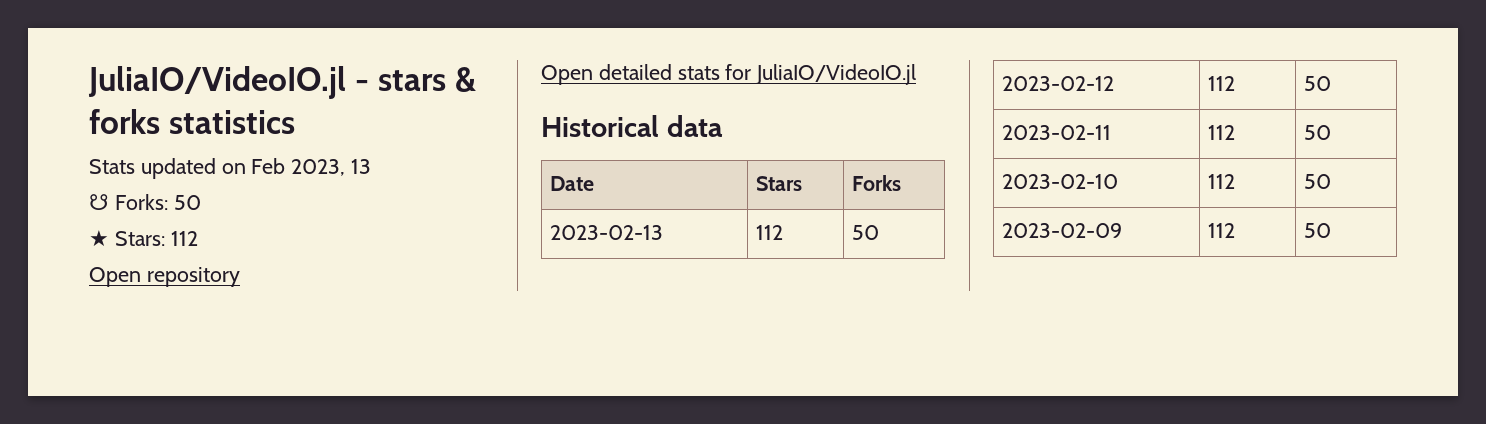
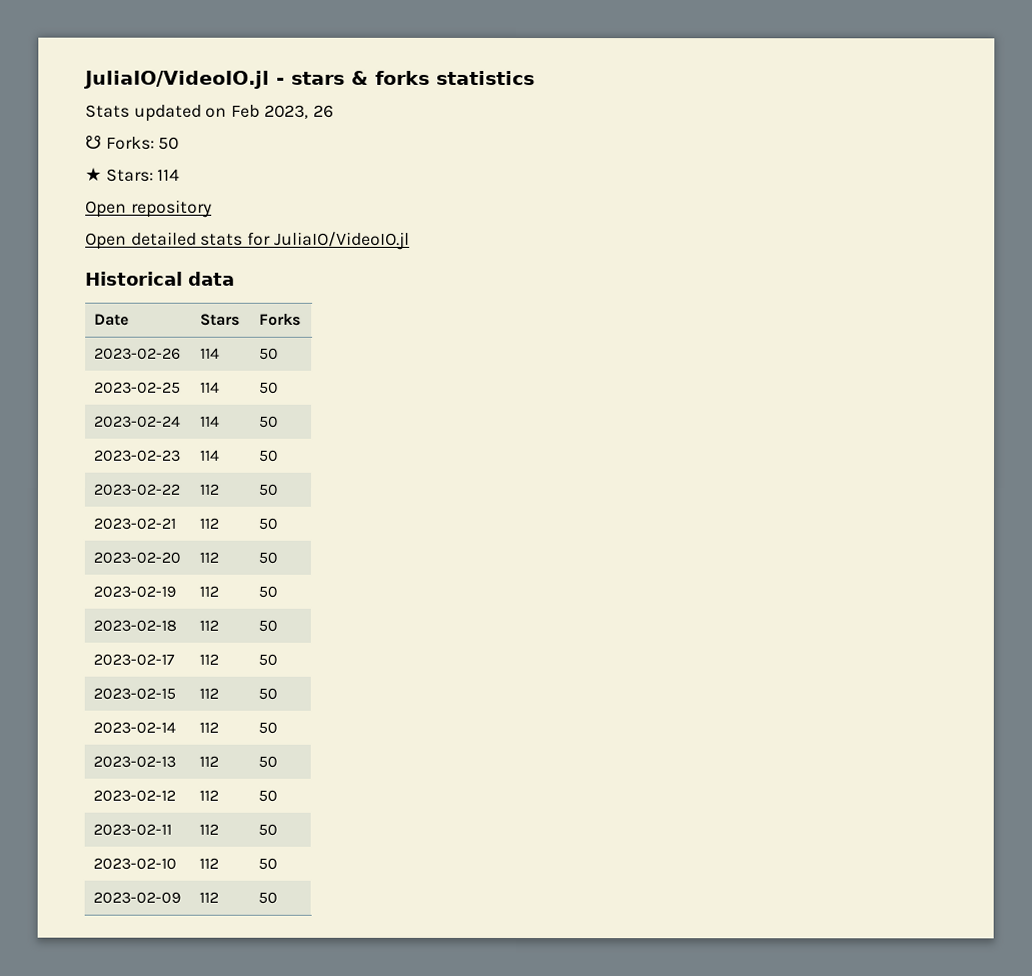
[351,159,372,174] 13 -> [312,104,334,118] 26
[170,231,198,246] 112 -> [157,168,181,181] 114
(901, 183) none -> [94,347,182,360] [200,347,221,359] [259,347,280,360] [94,381,182,394] [200,381,221,393] [259,381,280,394] [94,415,182,428] [200,415,221,427] [259,415,280,428] [94,449,182,462] [200,449,221,461] [259,449,280,462] [93,483,182,496] [199,483,221,495] [258,483,280,496] [93,517,177,530] [199,517,220,529] [258,517,279,530] [93,551,182,564] [199,551,220,563] [258,551,279,564] [93,585,177,598] [199,585,220,597] [258,585,279,598] [93,619,178,632] [199,619,220,631] [258,619,279,632] [93,653,176,666] [199,653,220,665] [258,653,279,666] [93,687,177,700] [199,687,220,699] [258,687,279,700] [93,721,177,734] [199,721,220,733] [258,721,279,734] // 2023-02-26 | 114 | 50 // 2023-02-25 | 114 | 50 // 2023-02-24 | 114 | 50 // 2023-02-23 | 114 | 50 // 2023-02-22 | 112 | 50 // 2023-02-21 | 112 | 50 // 2023-02-20 | 112 | 50 // 2023-02-19 | 112 | 50 // 2023-02-18 | 112 | 50 // 2023-02-17 | 112 | 50 // 2023-02-15 | 112 | 50 // 2023-02-14 | 112 | 50

